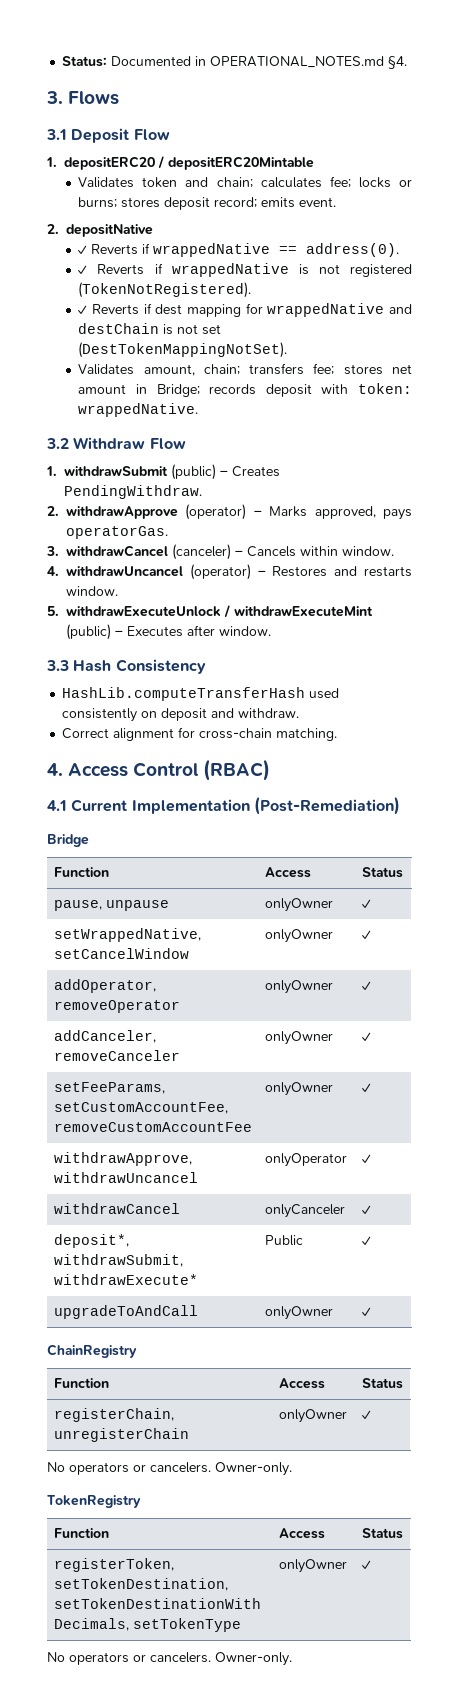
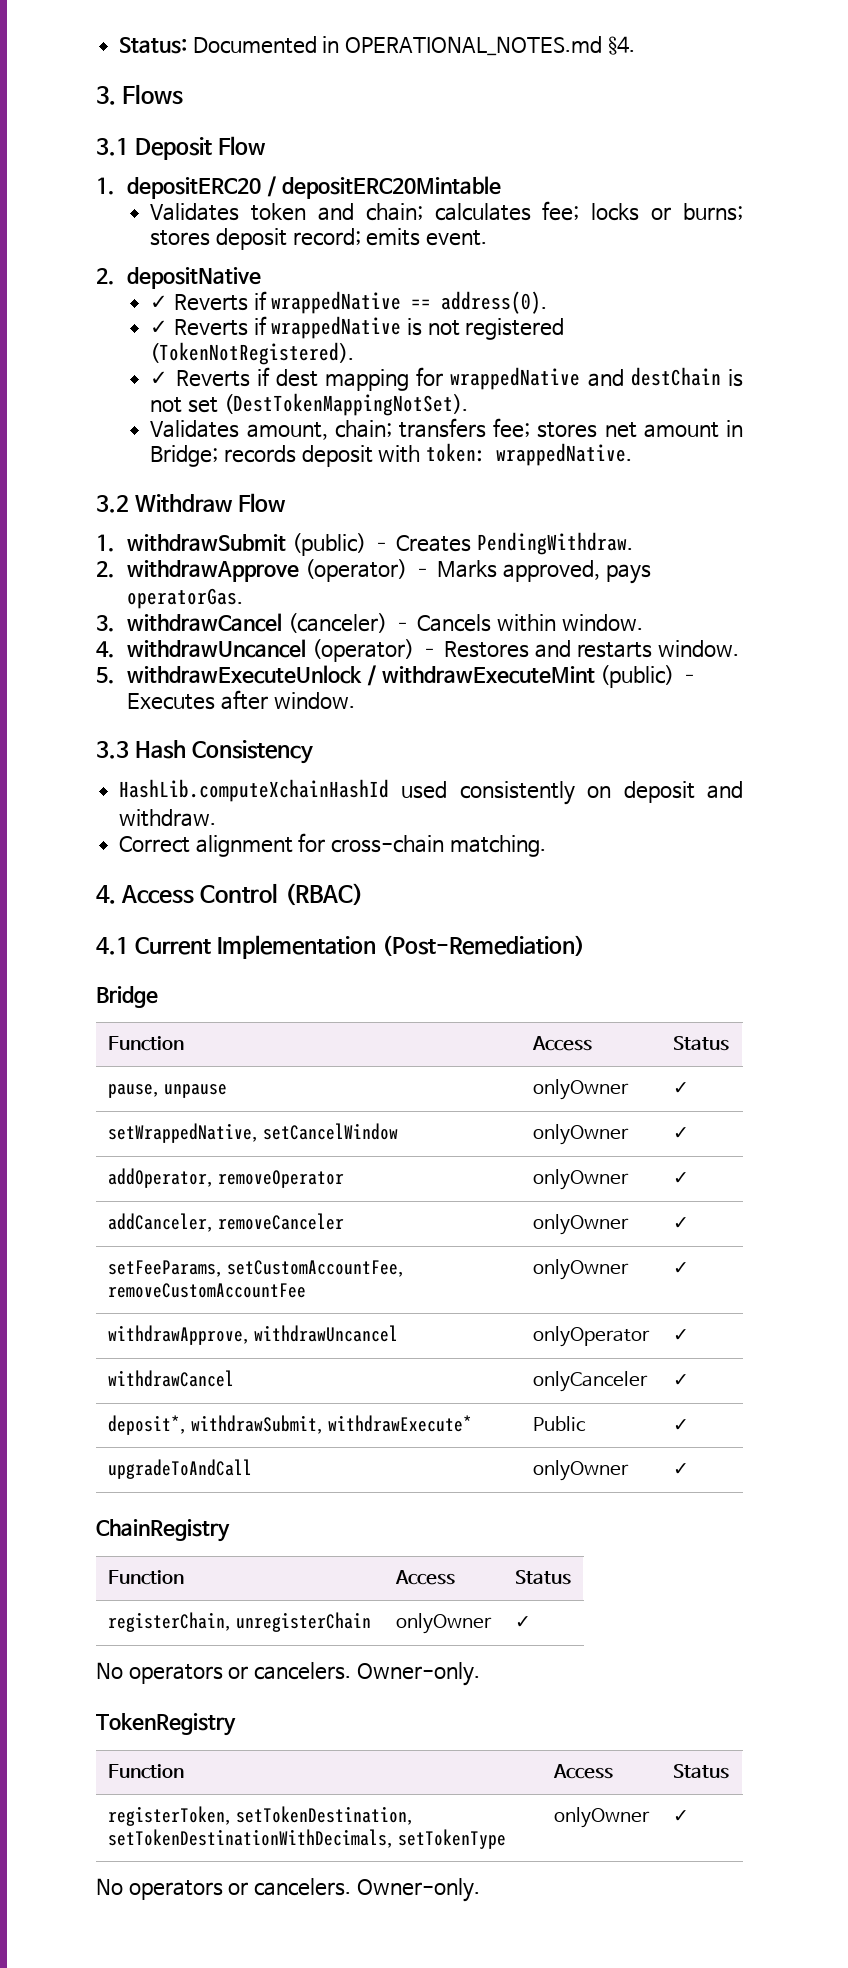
[62,687,306,701] HashLib.computeTransferHash -> [119,779,390,802] HashLib.computeXchainHashId

